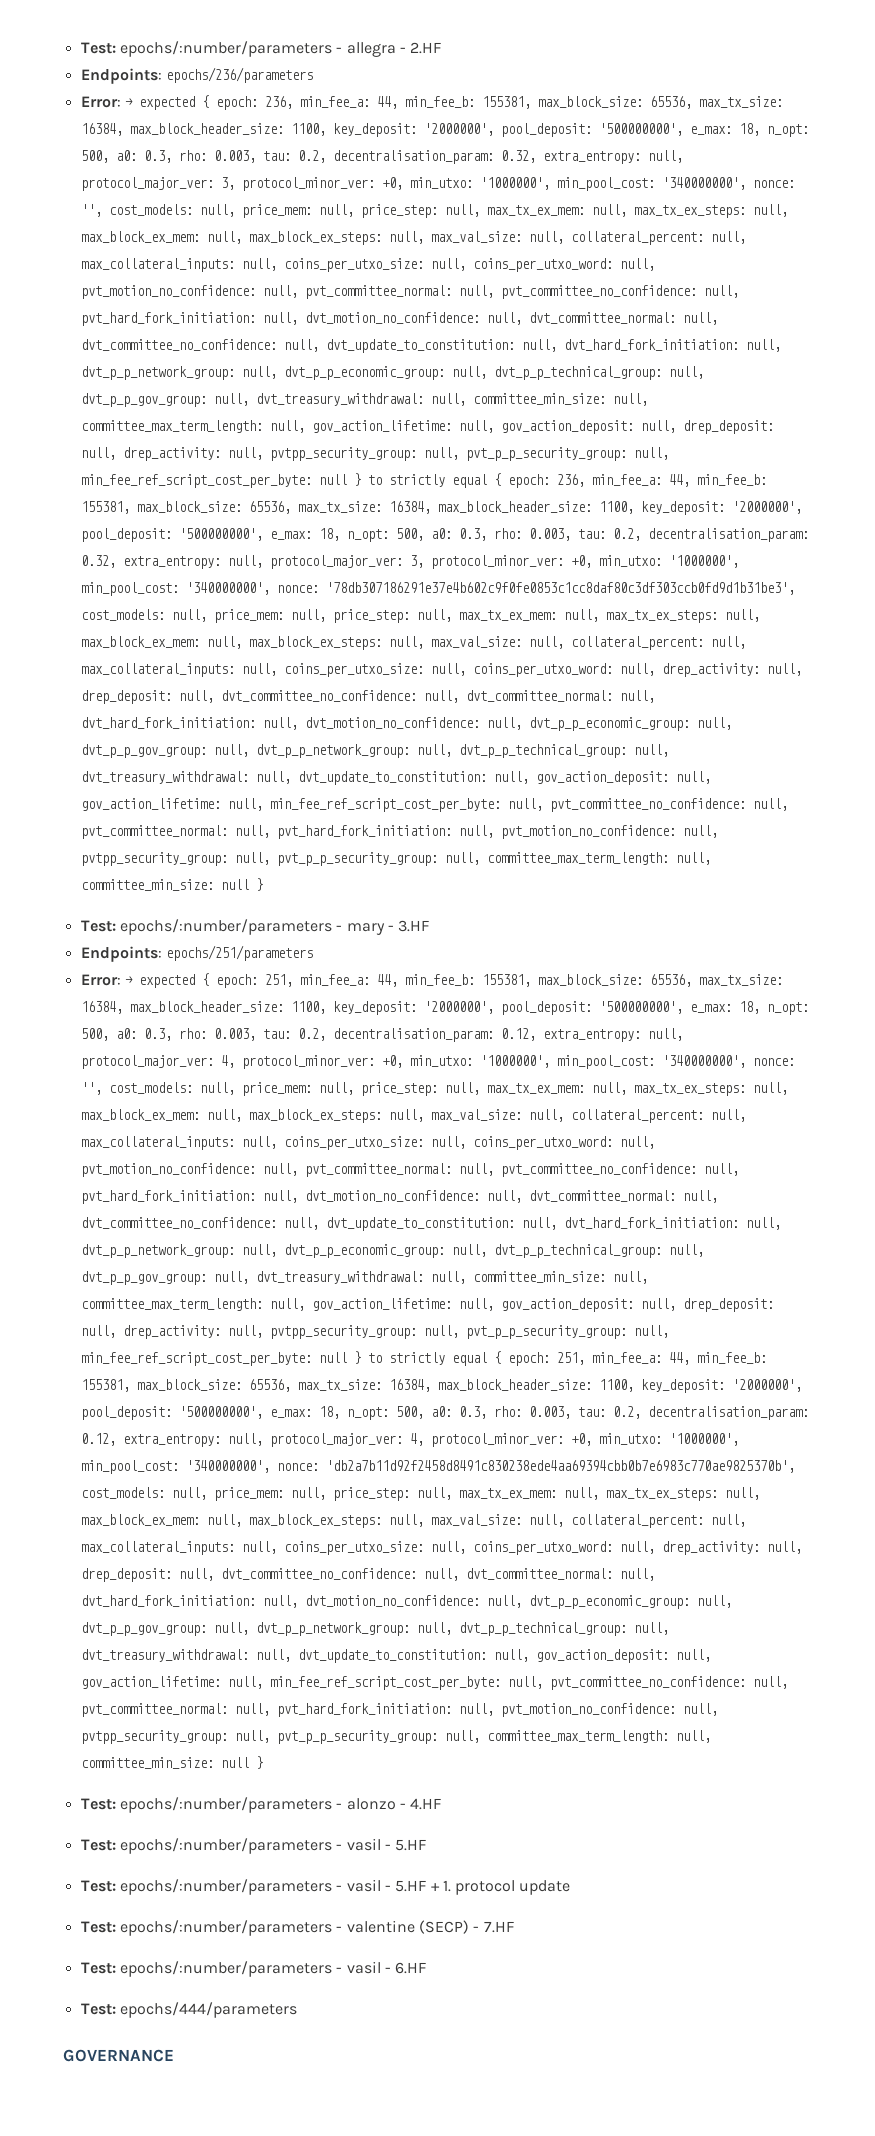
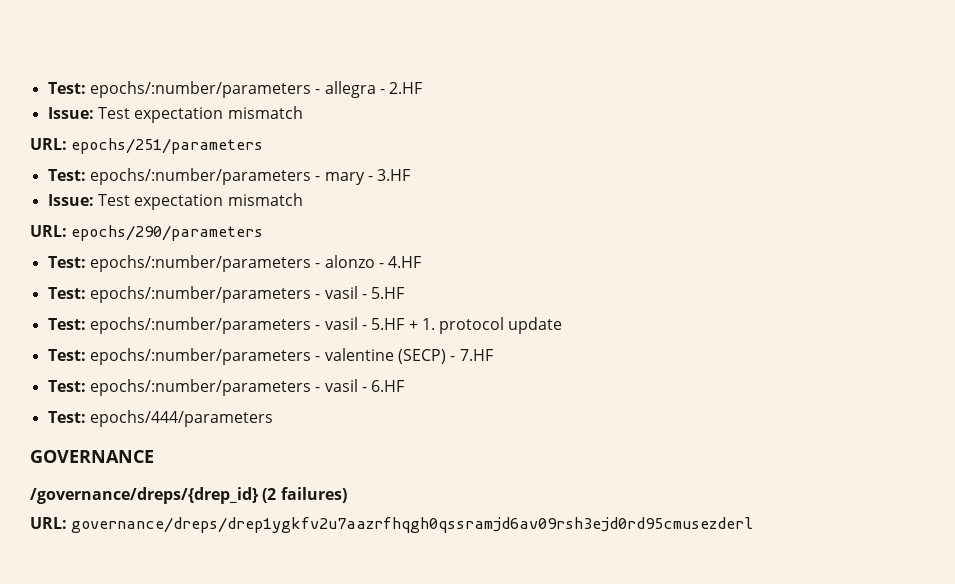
[80,67,313,84] [80,95,783,110] [80,123,809,137] [80,150,683,164] [80,177,795,191] [80,204,788,218] [80,231,746,245] [80,258,655,272] [80,285,739,299] [80,312,718,326] [80,339,781,353] [80,366,704,380] [80,393,648,407] [80,420,774,434] [80,447,669,461] [80,473,767,488] [80,501,802,515] [80,528,809,542] [80,555,739,569] [80,582,795,596] [80,609,760,623] [80,636,746,650] [80,663,802,677] [80,690,655,704] [80,717,732,731] [80,744,669,758] [80,771,711,785] [80,798,788,812] [80,825,718,839] [80,852,711,866] [80,878,263,891] Endpoints: epochs/236/parameters // Error: → expected { epoch: 236, min_fee_a: 44, min_fee_b: 155381, max_block_size: 65536, max_tx_size: 16384, max_block_header_size: 1100, key_deposit: '2000000', pool_deposit: '500000000', e_max: 18, n_opt: 500, a0: 0.3, rho: 0.003, tau: 0.2, decentralisation_param: 0.32, extra_entropy: null, protocol_major_ver: 3, protocol_minor_ver: +0, min_utxo: '1000000', min_pool_cost: '340000000', nonce: '', cost_models: null, price_mem: null, price_step: null, max_tx_ex_mem: null, max_tx_ex_steps: null, max_block_ex_mem: null, max_block_ex_steps: null, max_val_size: null, collateral_percent: null, max_collateral_inputs: null, coins_per_utxo_size: null, coins_per_utxo_word: null, pvt_motion_no_confidence: null, pvt_committee_normal: null, pvt_committee_no_confidence: null, pvt_hard_fork_initiation: null, dvt_motion_no_confidence: null, dvt_committee_normal: null, dvt_committee_no_confidence: null, dvt_update_to_constitution: null, dvt_hard_fork_initiation: null, dvt_p_p_network_group: null, dvt_p_p_economic_group: null, dvt_p_p_technical_group: null, dvt_p_p_gov_group: null, dvt_treasury_withdrawal: null, committee_min_size: null, committee_max_term_length: null, gov_action_lifetime: null, gov_action_deposit: null, drep_deposit: null, drep_activity: null, pvtpp_security_group: null, pvt_p_p_security_group: null, min_fee_ref_script_cost_per_byte: null } to strictly equal { epoch: 236, min_fee_a: 44, min_fee_b: 155381, max_block_size: 65536, max_tx_size: 16384, max_block_header_size: 1100, key_deposit: '2000000', pool_deposit: '500000000', e_max: 18, n_opt: 500, a0: 0.3, rho: 0.003, tau: 0.2, decentralisation_param: 0.32, extra_entropy: null, protocol_major_ver: 3, protocol_minor_ver: +0, min_utxo: '1000000', min_pool_cost: '340000000', nonce: '78db307186291e37e4b602c9f0fe0853c1cc8daf80c3df303ccb0fd9d1b31be3', cost_models: null, price_mem: null, price_step: null, max_tx_ex_mem: null, max_tx_ex_steps: null, max_block_ex_mem: null, max_block_ex_steps: null, max_val_size: null, collateral_percent: null, max_collateral_inputs: null, coins_per_utxo_size: null, coins_per_utxo_word: null, drep_activity: null, drep_deposit: null, dvt_committee_no_confidence: null, dvt_committee_normal: null, dvt_hard_fork_initiation: null, dvt_motion_no_confidence: null, dvt_p_p_economic_group: null, dvt_p_p_gov_group: null, dvt_p_p_network_group: null, dvt_p_p_technical_group: null, dvt_treasury_withdrawal: null, dvt_update_to_constitution: null, gov_action_deposit: null, gov_action_lifetime: null, min_fee_ref_script_cost_per_byte: null, pvt_committee_no_confidence: null, pvt_committee_normal: null, pvt_hard_fork_initiation: null, pvt_motion_no_confidence: null, pvtpp_security_group: null, pvt_p_p_security_group: null, committee_max_term_length: null, committee_min_size: null } -> [47,106,303,123] [30,138,264,154] Issue: Test expectation mismatch // URL: epochs/251/parameters
[80,945,313,962] [80,973,783,988] [80,1001,809,1015] [80,1028,683,1042] [80,1055,795,1069] [80,1082,788,1096] [80,1109,746,1123] [80,1136,655,1150] [80,1163,739,1177] [80,1190,718,1204] [80,1217,781,1231] [80,1244,704,1258] [80,1271,648,1285] [80,1298,774,1312] [80,1325,669,1339] [80,1351,767,1366] [80,1379,802,1393] [80,1406,809,1420] [80,1433,739,1447] [80,1460,795,1474] [80,1487,760,1501] [80,1514,746,1528] [80,1541,802,1555] [80,1568,655,1582] [80,1595,732,1609] [80,1622,669,1636] [80,1649,711,1663] [80,1676,788,1690] [80,1703,718,1717] [80,1730,711,1744] [80,1756,263,1769] Endpoints: epochs/251/parameters // Error: → expected { epoch: 251, min_fee_a: 44, min_fee_b: 155381, max_block_size: 65536, max_tx_size: 16384, max_block_header_size: 1100, key_deposit: '2000000', pool_deposit: '500000000', e_max: 18, n_opt: 500, a0: 0.3, rho: 0.003, tau: 0.2, decentralisation_param: 0.12, extra_entropy: null, protocol_major_ver: 4, protocol_minor_ver: +0, min_utxo: '1000000', min_pool_cost: '340000000', nonce: '', cost_models: null, price_mem: null, price_step: null, max_tx_ex_mem: null, max_tx_ex_steps: null, max_block_ex_mem: null, max_block_ex_steps: null, max_val_size: null, collateral_percent: null, max_collateral_inputs: null, coins_per_utxo_size: null, coins_per_utxo_word: null, pvt_motion_no_confidence: null, pvt_committee_normal: null, pvt_committee_no_confidence: null, pvt_hard_fork_initiation: null, dvt_motion_no_confidence: null, dvt_committee_normal: null, dvt_committee_no_confidence: null, dvt_update_to_constitution: null, dvt_hard_fork_initiation: null, dvt_p_p_network_group: null, dvt_p_p_economic_group: null, dvt_p_p_technical_group: null, dvt_p_p_gov_group: null, dvt_treasury_withdrawal: null, committee_min_size: null, committee_max_term_length: null, gov_action_lifetime: null, gov_action_deposit: null, drep_deposit: null, drep_activity: null, pvtpp_security_group: null, pvt_p_p_security_group: null, min_fee_ref_script_cost_per_byte: null } to strictly equal { epoch: 251, min_fee_a: 44, min_fee_b: 155381, max_block_size: 65536, max_tx_size: 16384, max_block_header_size: 1100, key_deposit: '2000000', pool_deposit: '500000000', e_max: 18, n_opt: 500, a0: 0.3, rho: 0.003, tau: 0.2, decentralisation_param: 0.12, extra_entropy: null, protocol_major_ver: 4, protocol_minor_ver: +0, min_utxo: '1000000', min_pool_cost: '340000000', nonce: 'db2a7b11d92f2458d8491c830238ede4aa69394cbb0b7e6983c770ae9825370b', cost_models: null, price_mem: null, price_step: null, max_tx_ex_mem: null, max_tx_ex_steps: null, max_block_ex_mem: null, max_block_ex_steps: null, max_val_size: null, collateral_percent: null, max_collateral_inputs: null, coins_per_utxo_size: null, coins_per_utxo_word: null, drep_activity: null, drep_deposit: null, dvt_committee_no_confidence: null, dvt_committee_normal: null, dvt_hard_fork_initiation: null, dvt_motion_no_confidence: null, dvt_p_p_economic_group: null, dvt_p_p_gov_group: null, dvt_p_p_network_group: null, dvt_p_p_technical_group: null, dvt_treasury_withdrawal: null, dvt_update_to_constitution: null, gov_action_deposit: null, gov_action_lifetime: null, min_fee_ref_script_cost_per_byte: null, pvt_committee_no_confidence: null, pvt_committee_normal: null, pvt_hard_fork_initiation: null, pvt_motion_no_confidence: null, pvtpp_security_group: null, pvt_p_p_security_group: null, committee_max_term_length: null, committee_min_size: null } -> [47,193,303,210] [30,225,264,241] Issue: Test expectation mismatch // URL: epochs/290/parameters
(174, 2055) none -> [30,487,347,504] [30,517,754,533] // /governance/dreps/{drep_id} (2 failures) // URL: governance/dreps/drep1ygkfv2u7aazrfhqgh0qssramjd6av09rsh3ejd0rd95cmusezderl

